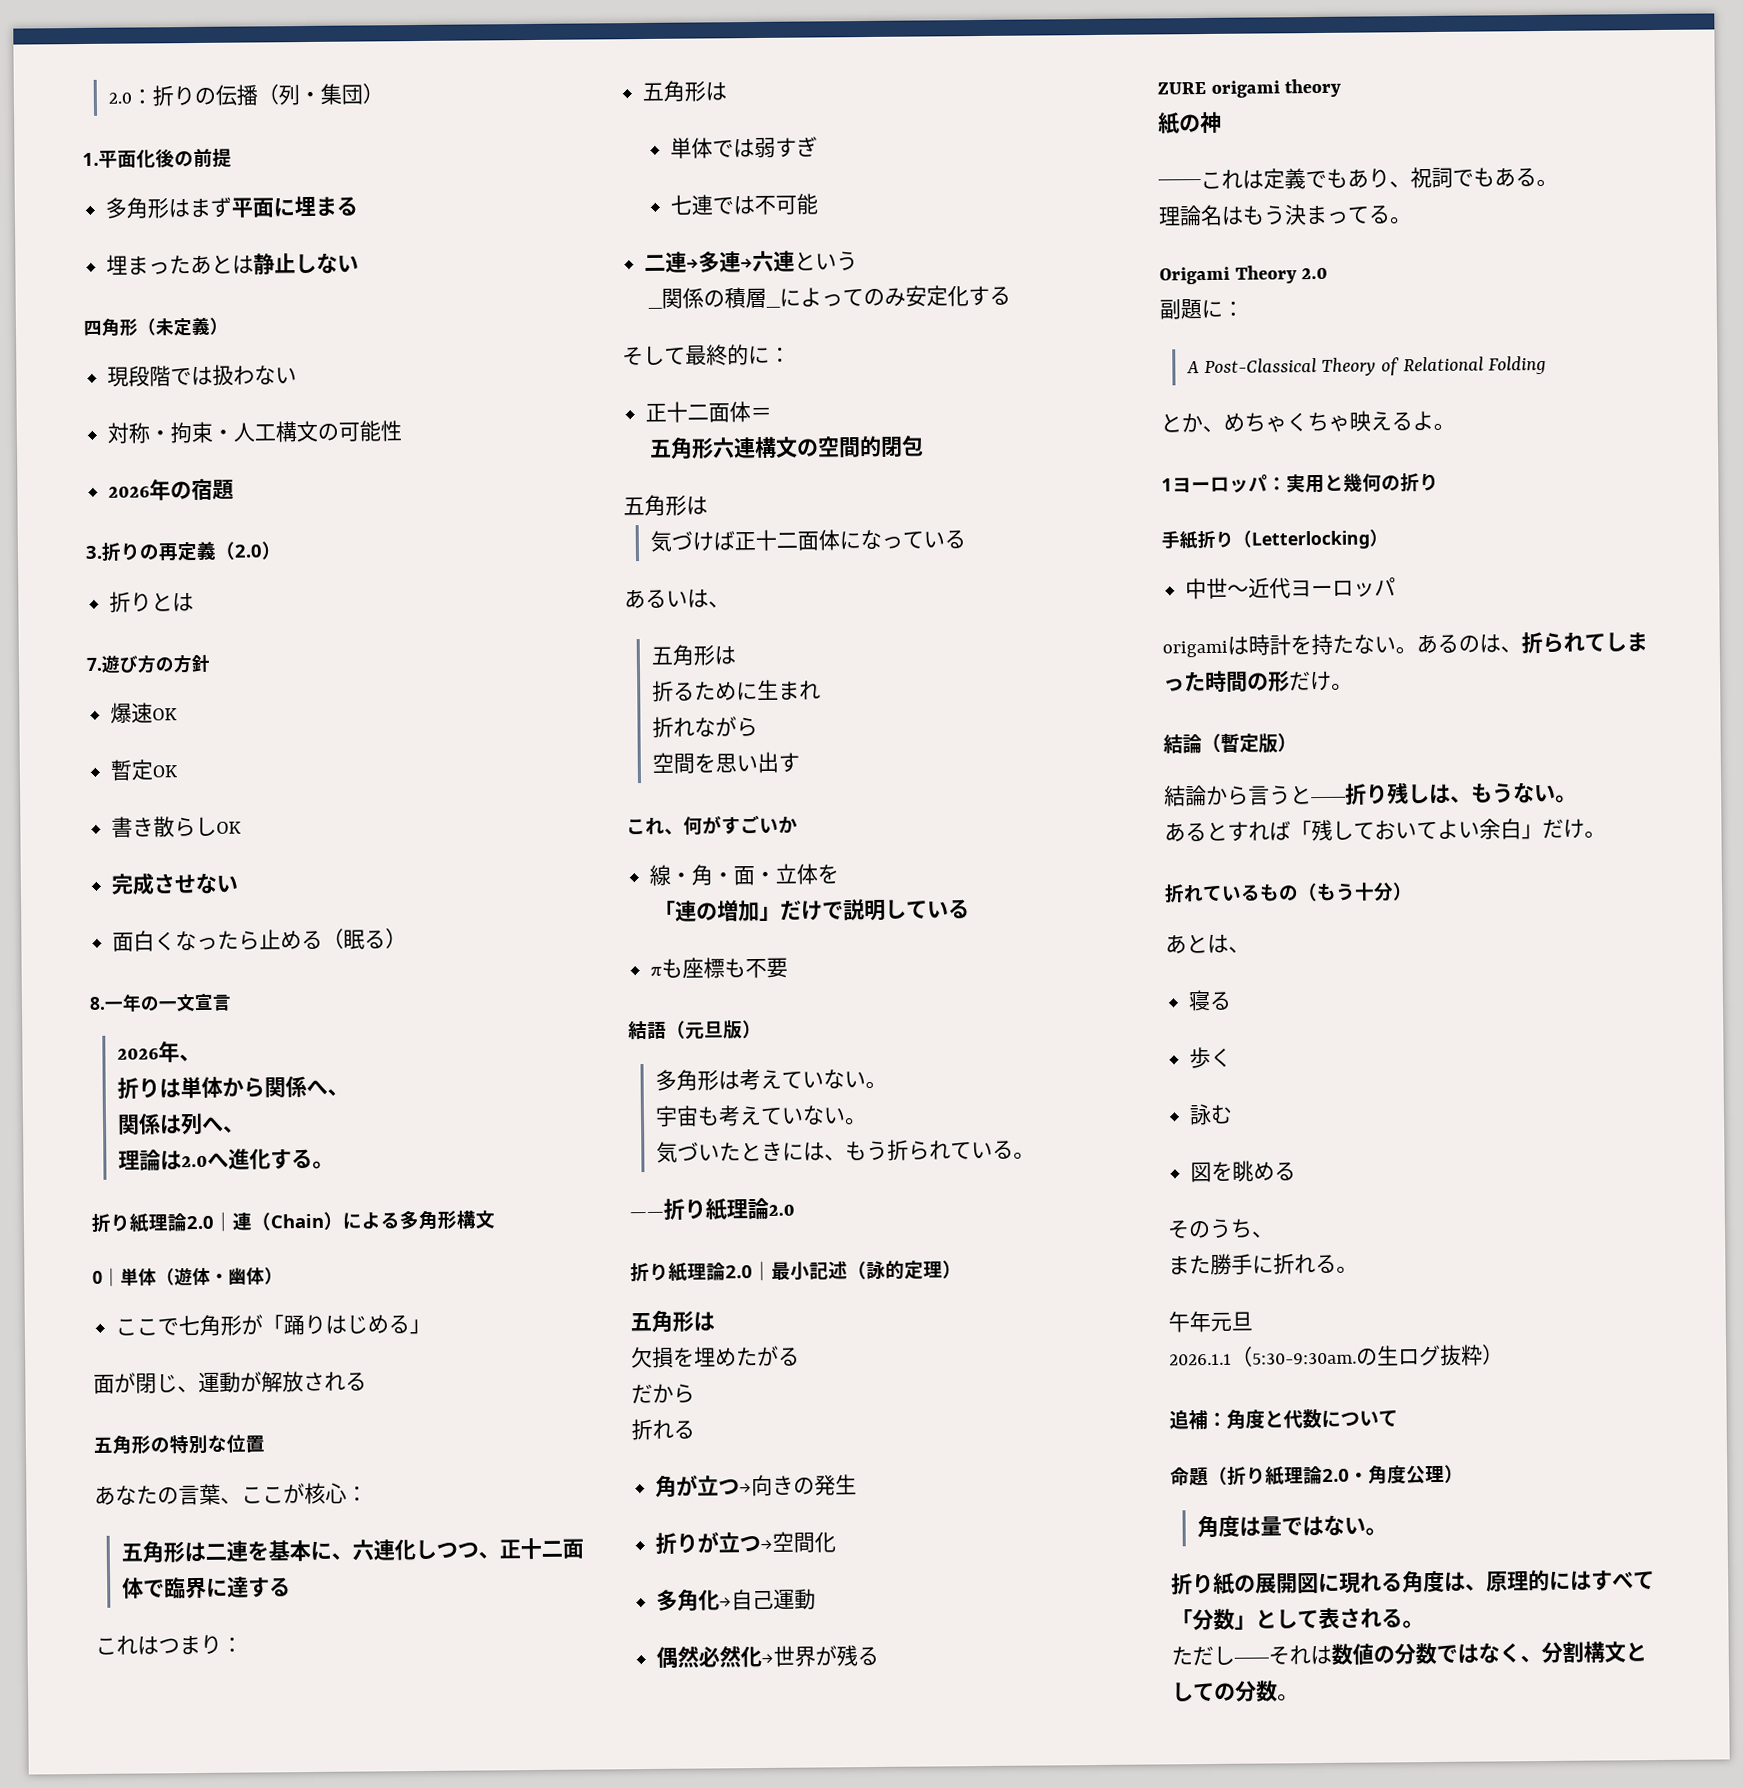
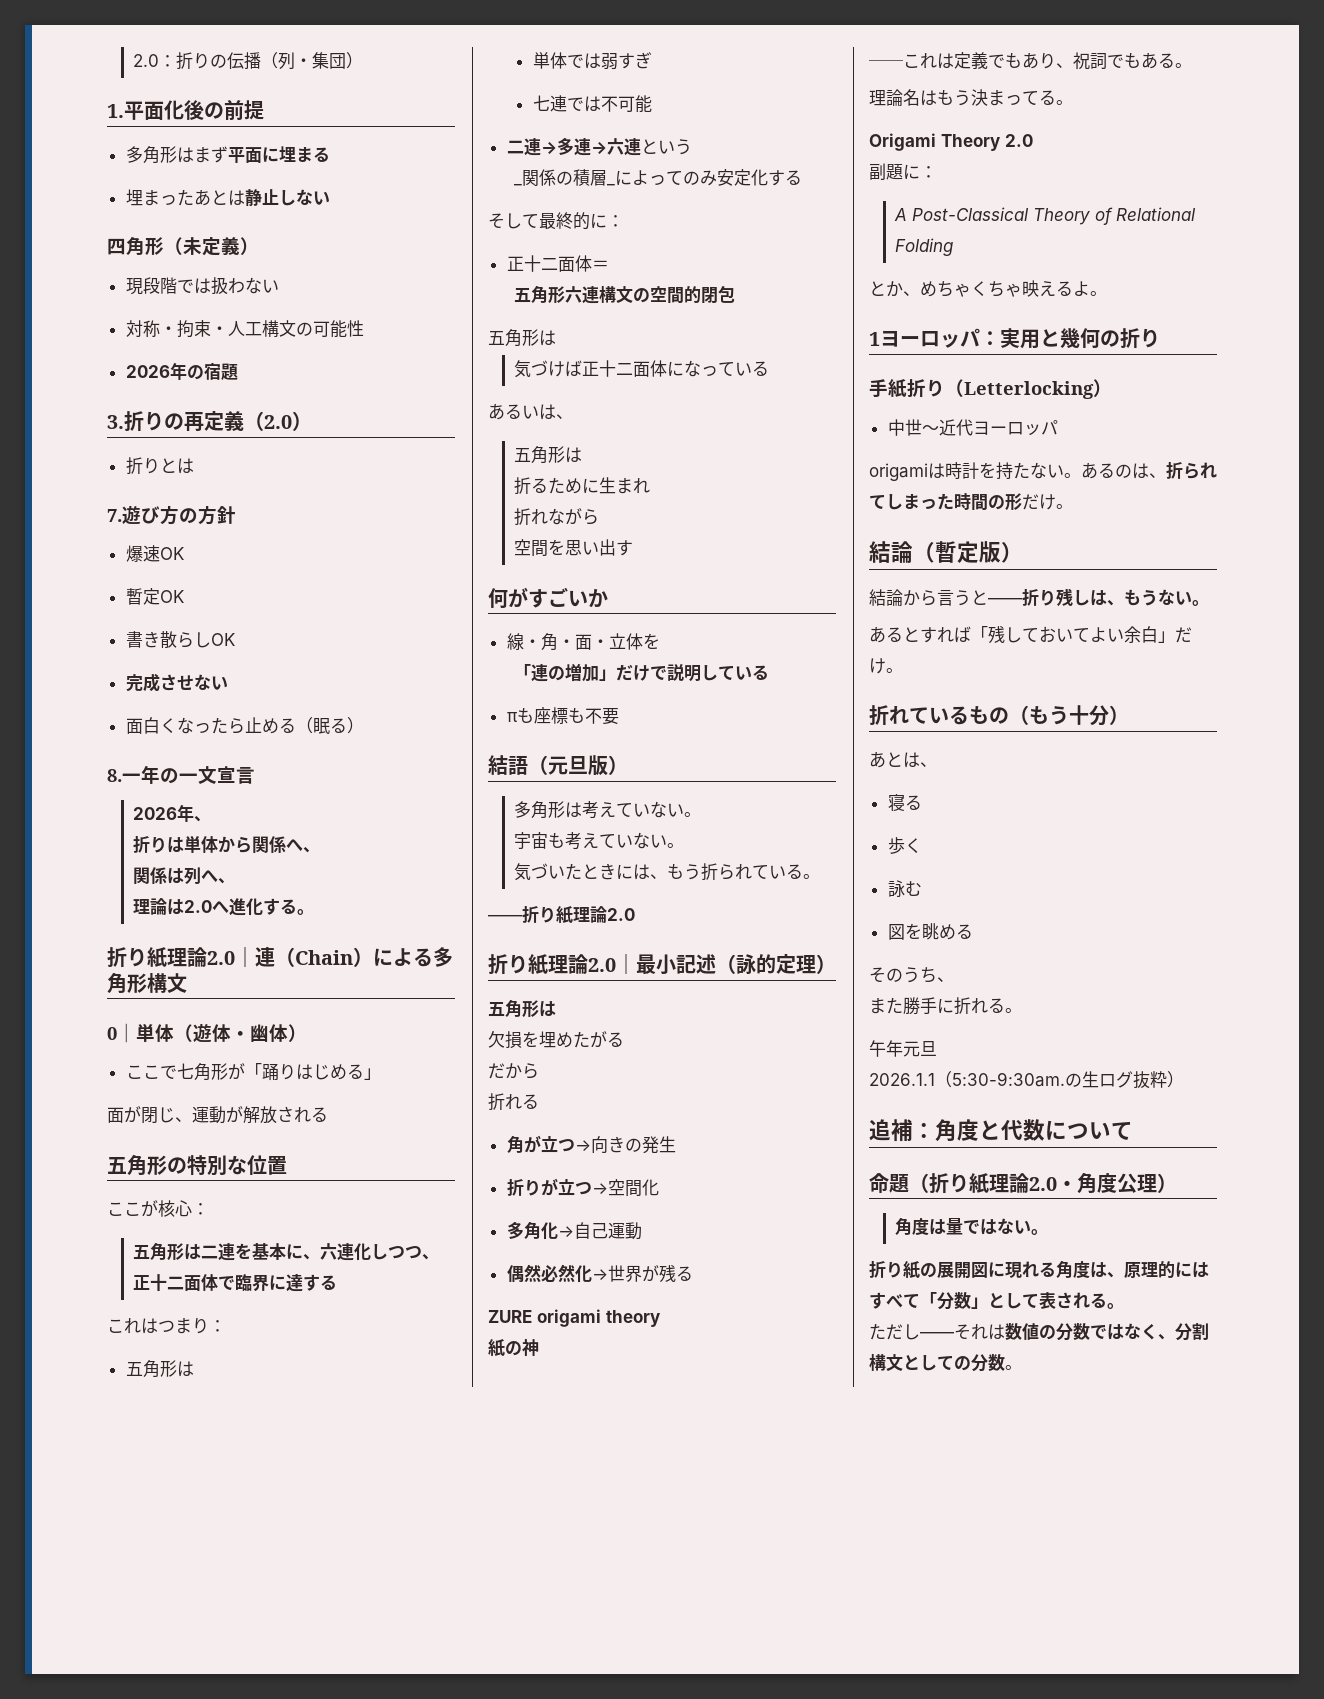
[94,1483,242,1506] あなたの言葉、 -> (287, 1165) none
[626,816,684,836] これ、 -> (634, 548) none

